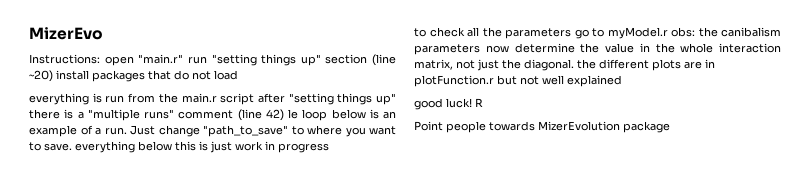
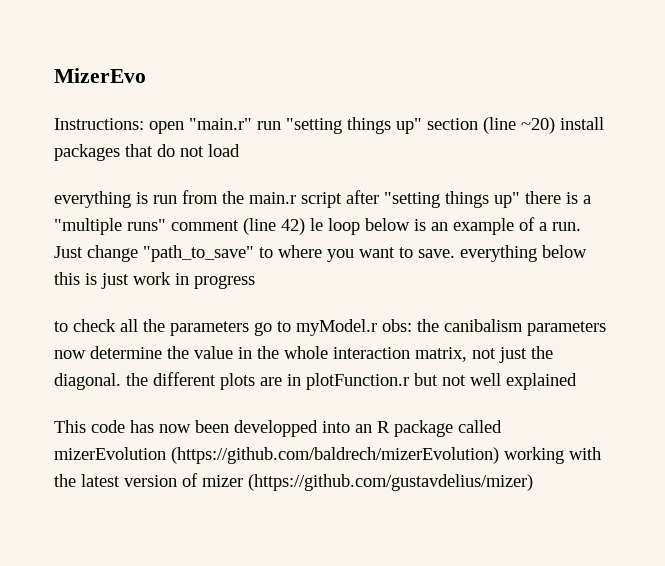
[414,98,483,110] [414,121,670,133] good luck! R // Point people towards MizerEvolution package -> [54,420,502,437] [54,447,601,464] [54,473,533,491] This code has now been developped into an R package called mizerEvolution (https://github.com/baldrech/mizerEvolution) working with the latest version of mizer (https://github.com/gustavdelius/mizer)

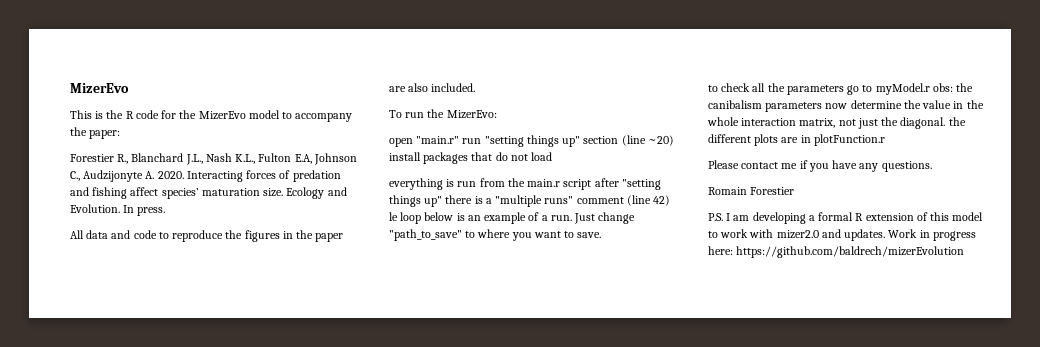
[54,118,144,130] Instructions: -> [70,110,353,122] [70,127,121,139] [70,153,357,165] [70,170,341,182] [70,187,347,199] [70,204,166,216] [70,230,344,242] [389,83,476,92] [389,109,497,119] This is the R code for the MizerEvo model to accompany the paper: // Forestier R., Blanchard J.L., Nash K.L., Fulton E.A, Johnson C., Audzijonyte A. 2020. Interacting forces of predation and fishing affect species’ maturation size. Ecology and Evolution. In press. // All data and code to reproduce the figures in the paper are also included. // To run the MizerEvo: //
[460,245,587,262] [54,272,255,289] everything below this is just work in progress -> (602, 235) none
[414,373,577,390] [54,420,502,437] [54,447,601,464] [54,473,533,491] but not well explained // This code has now been developped into an R package called mizerEvolution (https://github.com/baldrech/mizerEvolution) working with the latest version of mizer (https://github.com/gustavdelius/mizer) -> [708,160,932,172] [708,187,795,195] [708,212,984,224] [708,229,976,241] [708,246,965,258] // Please contact me if you have any questions. // Romain Forestier // P.S. I am developing a formal R extension of this model to work with mizer2.0 and updates. Work in progress here: https://github.com/baldrech/mizerEvolution

